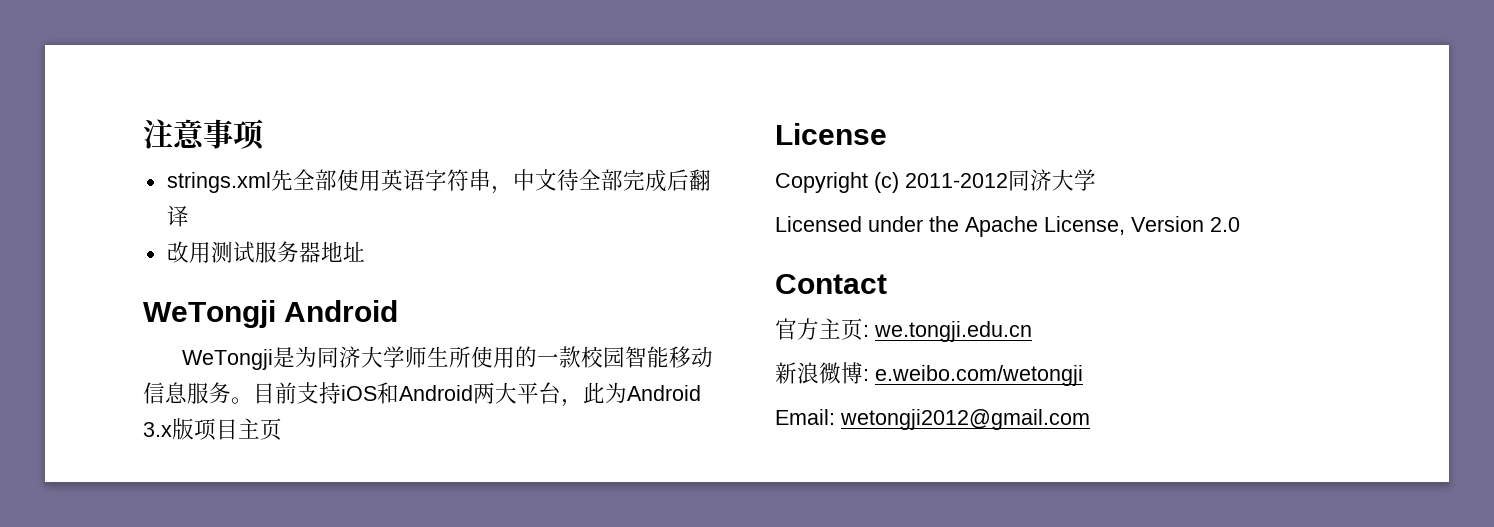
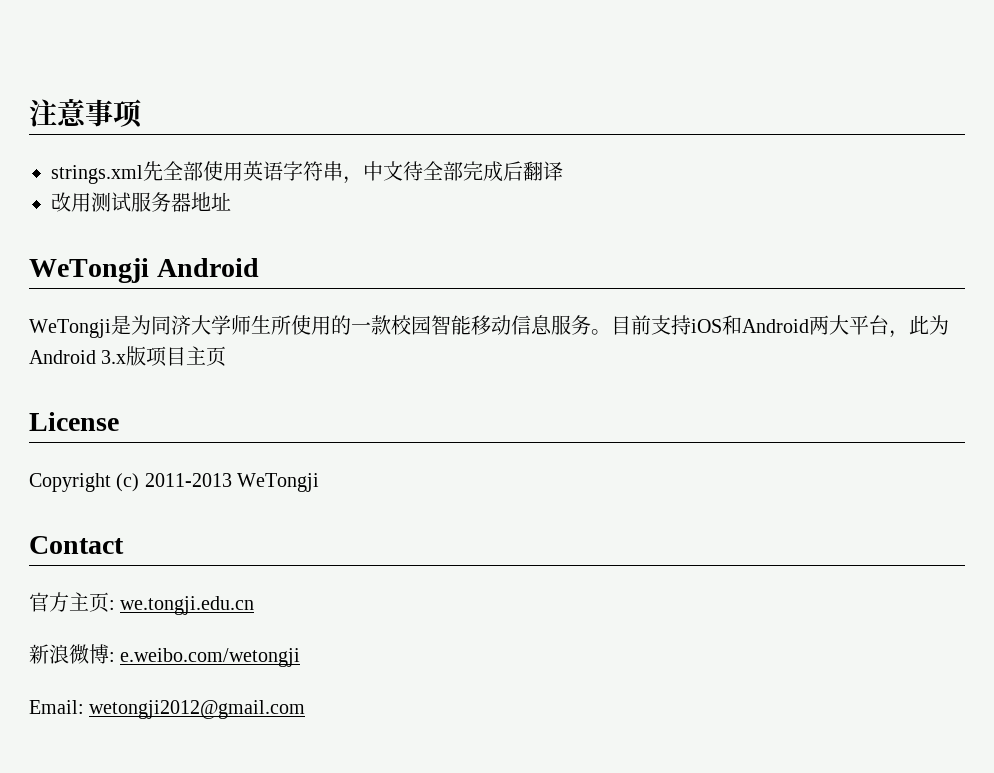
[905,169,1096,191] [775,216,1240,237] 2011-2012同济大学 // Licensed under the Apache License, Version 2.0 -> [144,473,320,492] 2011-2013 WeTongji

